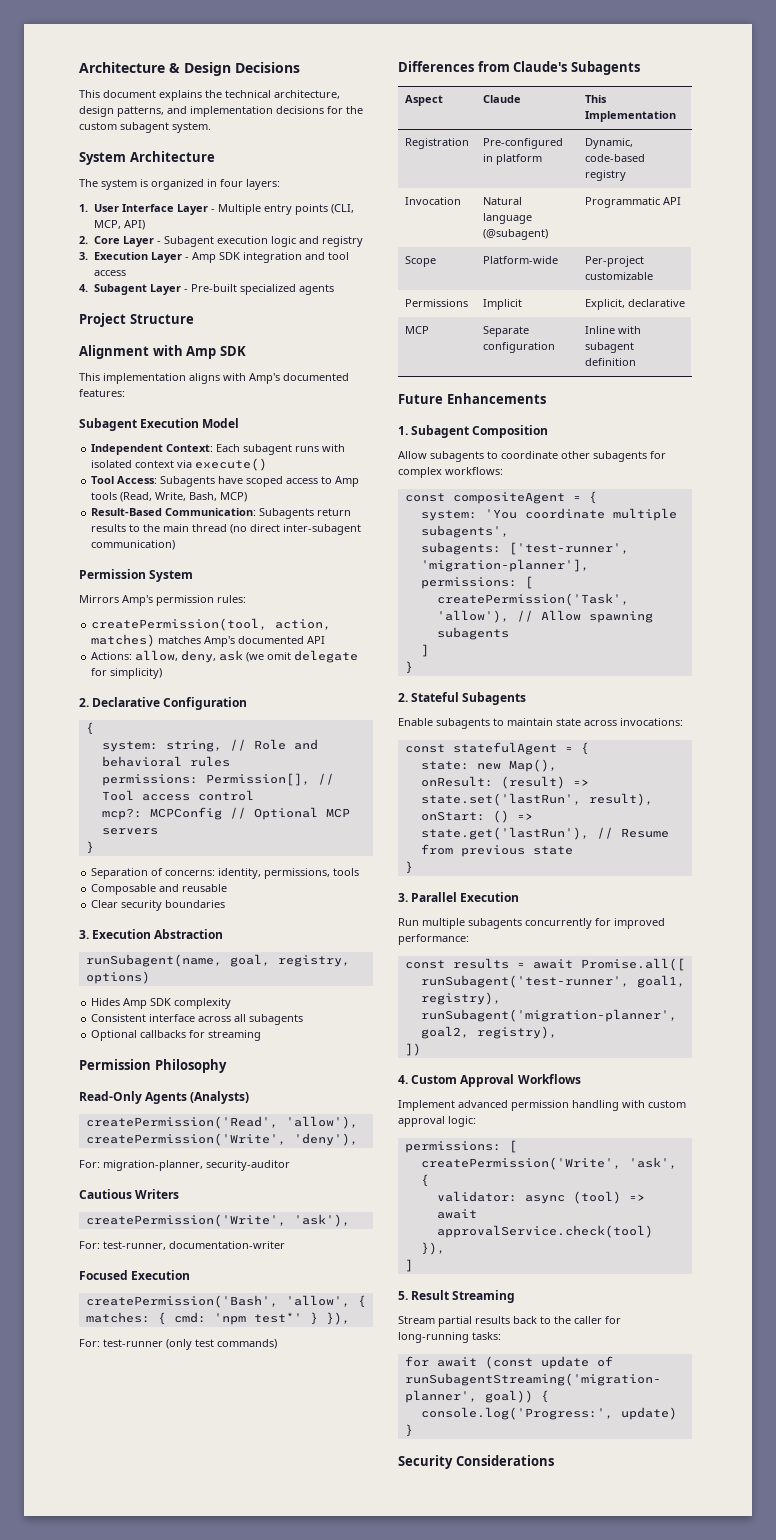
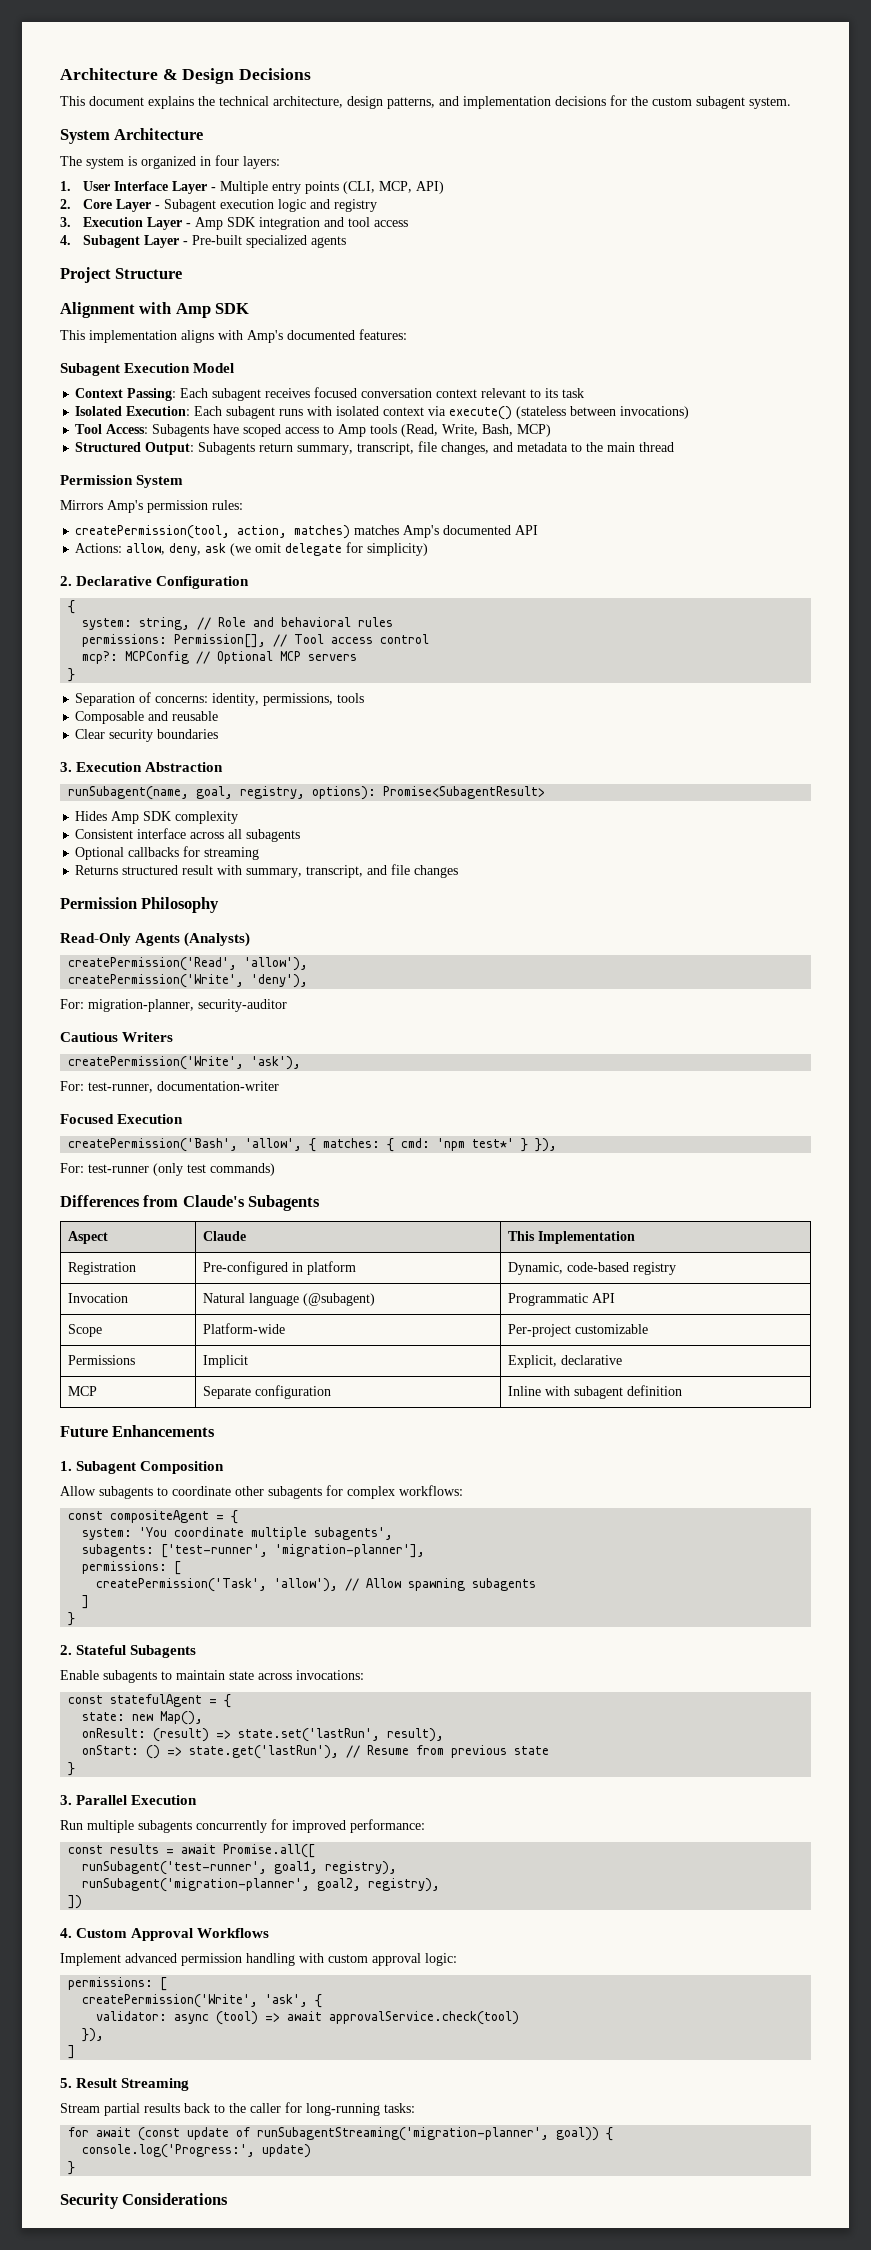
[91,444,214,455] Independent Context: -> [75,387,585,401] [75,406,191,416] Context Passing: Each subagent receives focused conversation context relevant to its task // Isolated Execution:
(268, 464) none -> [516,406,690,419] (stateless between invocations)
[91,508,352,519] [91,524,127,532] Result-Based Communication: Subagents return results -> [75,441,569,455] Structured Output: Subagents return summary, transcript, file changes, and metadata
[230,524,362,535] [91,540,176,550] (no direct inter-subagent communication) -> (675, 447) none
[85,971,150,984] options) -> [312,786,546,800] options): Promise<SubagentResult>
(262, 1035) none -> [75,864,459,878] // Returns structured result with summary, transcript, and file changes

